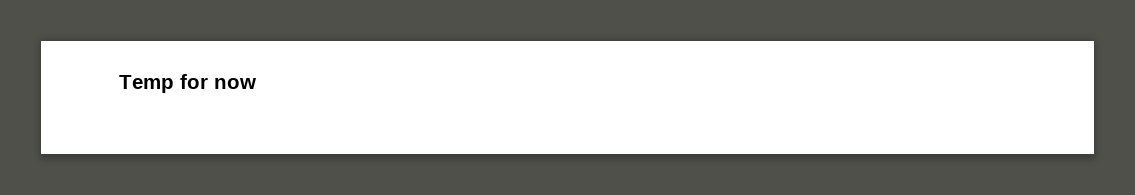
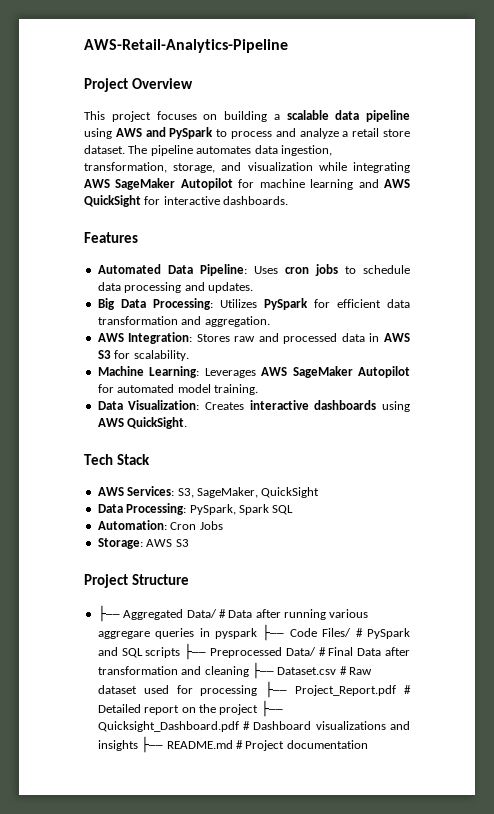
[119,74,256,93] Temp for now -> [84,39,288,53] [84,78,193,92] [84,110,410,122] [84,127,411,139] [84,145,332,156] [84,162,410,173] [84,178,410,190] [84,195,289,207] [84,232,138,243] [97,264,410,276] [97,282,253,293] [97,298,410,310] [97,316,270,327] [97,332,410,344] [97,350,189,361] [97,366,410,378] [97,384,258,395] [97,400,410,412] [97,417,188,429] [84,454,150,465] [97,486,320,498] [97,503,294,515] [97,520,223,530] [97,538,189,549] [84,574,189,588] [97,605,369,622] [97,624,410,641] [97,643,410,660] [97,662,372,679] [97,681,411,698] [97,700,283,717] [97,721,410,732] [97,736,368,753] AWS-Retail-Analytics-Pipeline // Project Overview // This project focuses on building a scalable data pipeline using AWS and PySpark to process and analyze a retail store dataset. The pipeline automates data ingestion, transformation, storage, and visualization while integrating AWS SageMaker Autopilot for machine learning and AWS QuickSight for interactive dashboards. // Features // Automated Data Pipeline: Uses cron jobs to schedule data processing and updates. // Big Data Processing: Utilizes PySpark for efficient data transformation and aggregation. // AWS Integration: Stores raw and processed data in AWS S3 for scalability. // Machine Learning: Leverages AWS SageMaker Autopilot for automated model training. // Data Visualization: Creates interactive dashboards using AWS QuickSight. // Tech Stack // AWS Services: S3, SageMaker, QuickSight // Data Processing: PySpark, Spark SQL // Automation: Cron Jobs // Storage: AWS S3 // Project Structure // ├── Aggregated Data/ # Data after running various aggregare queries in pyspark ├── Code Files/ # PySpark and SQL scripts ├── Preprocessed Data/ # Final Data after transformation and cleaning ├── Dataset.csv # Raw dataset used for processing ├── Project_Report.pdf # Detailed report on the project ├── Quicksight_Dashboard.pdf # Dashboard visualizations and insights ├── README.md # Project documentation

